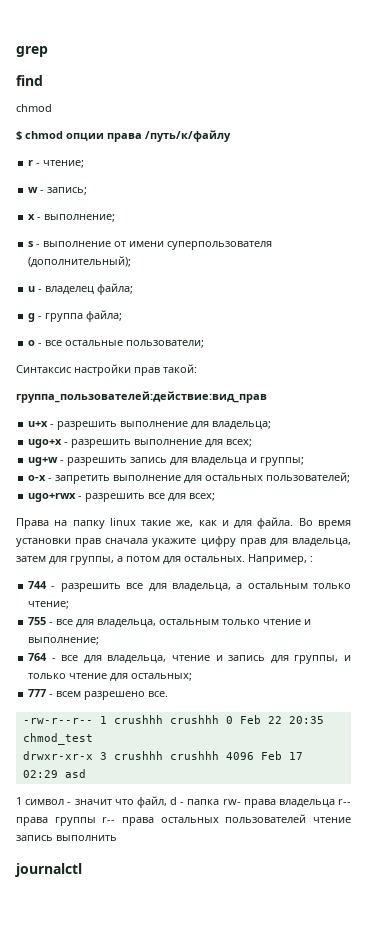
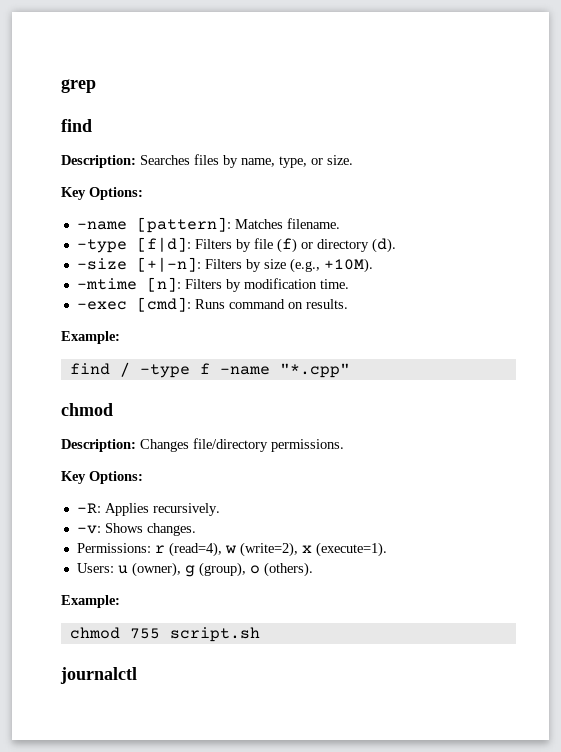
[16,104,52,112] [16,130,231,142] [28,160,85,168] [28,187,88,195] [28,214,116,222] [28,241,273,250] [28,256,132,268] [28,283,134,295] [28,310,123,322] [28,340,205,348] [16,364,197,376] [16,391,267,403] [28,421,272,430] [28,439,253,448] [28,457,305,466] [28,472,351,484] [28,493,216,502] [16,517,351,529] [16,536,351,547] [16,554,313,565] [28,581,351,592] [28,601,70,609] [28,617,312,628] [28,637,100,645] [28,653,351,664] [28,673,193,682] [28,689,169,700] [22,715,324,724] [22,733,93,745] [22,751,303,760] [22,769,86,778] [16,796,351,808] [16,814,351,826] [16,835,117,841] chmod // $ chmod опции права /путь/к/файлу // r - чтение; // w - запись; // x - выполнение; // s - выполнение от имени суперпользователя (дополнительный); // u - владелец файла; // g - группа файла; // o - все остальные пользователи; // Синтаксис настройки прав такой: // группа_пользователей:действие:вид_прав // u+x - разрешить выполнение для владельца; // ugo+x - разрешить выполнение для всех; // ug+w - разрешить запись для владельца и группы; // o-x - запретить выполнение для остальных пользователей; // ugo+rwx - разрешить все для всех; // Права на папку linux такие же, как и для файла. Во время установки прав сначала укажите цифру прав для владельца, затем для группы, а потом для остальных. Например, : // 744 - разрешить все для владельца, а остальным только чтение; // 755 - все для владельца, остальным только чтение и выполнение; // 764 - все для владельца, чтение и запись для группы, и только чтение для остальных; // 777 - всем разрешено все. // -rw-r--r-- 1 crushhh crushhh 0 Feb 22 20:35 chmod_test // drwxr-xr-x 3 crushhh crushhh 4096 Feb 17 02:29 asd // 1 символ - значит что файл, d - папка rw- права владельца r-- права группы r-- права остальных пользователей чтение запись выполнить -> [61,154,353,168] [61,187,143,200] [76,217,340,233] [76,237,396,253] [76,257,373,273] [76,277,349,292] [76,297,348,312] [61,331,120,344] [69,362,350,378] [61,403,113,416] [61,438,344,452] [61,471,143,484] [76,503,220,516] [76,523,196,536] [76,542,387,557] [76,562,313,577] [61,595,120,608] [69,627,260,642] Description: Searches files by name, type, or size. // Key Options: // -name [pattern]: Matches filename. // -type [f|d]: Filters by file (f) or directory (d). // -size [+|-n]: Filters by size (e.g., +10M). // -mtime [n]: Filters by modification time. // -exec [cmd]: Runs command on results. // Example: // find / -type f -name "*.cpp" // chmod // Description: Changes file/directory permissions. // Key Options: // -R: Applies recursively. // -v: Shows changes. // Permissions: r (read=4), w (write=2), x (execute=1). // Users: u (owner), g (group), o (others). // Example: // chmod 755 script.sh

